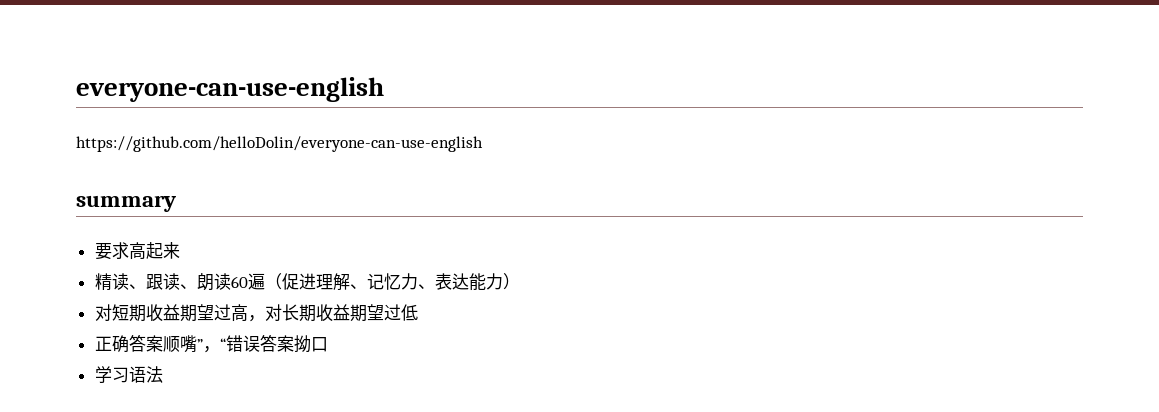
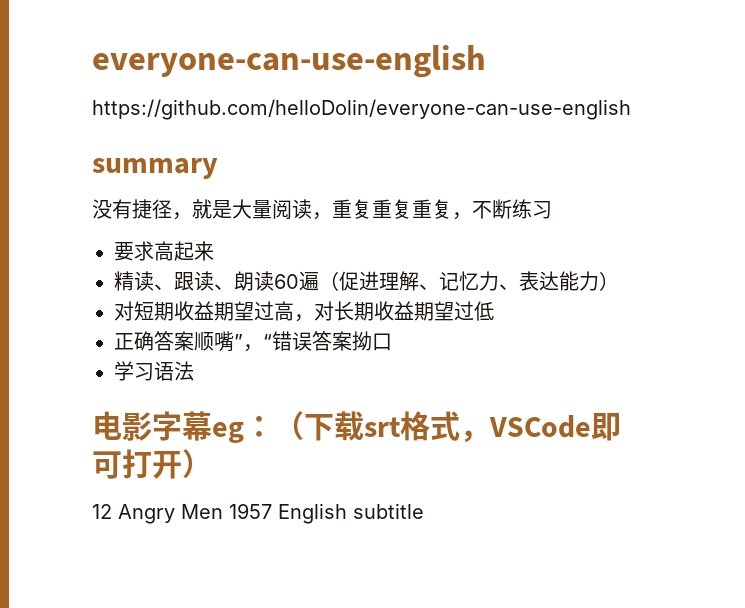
(176, 203) none -> [92,199,552,220] // 没有捷径，就是大量阅读，重复重复重复，不断练习
(163, 374) none -> [92,411,621,443] [92,449,212,479] [92,503,424,524] // 电影字幕eg：（下载srt格式，VSCode即可打开） // 12 Angry Men 1957 English subtitle

